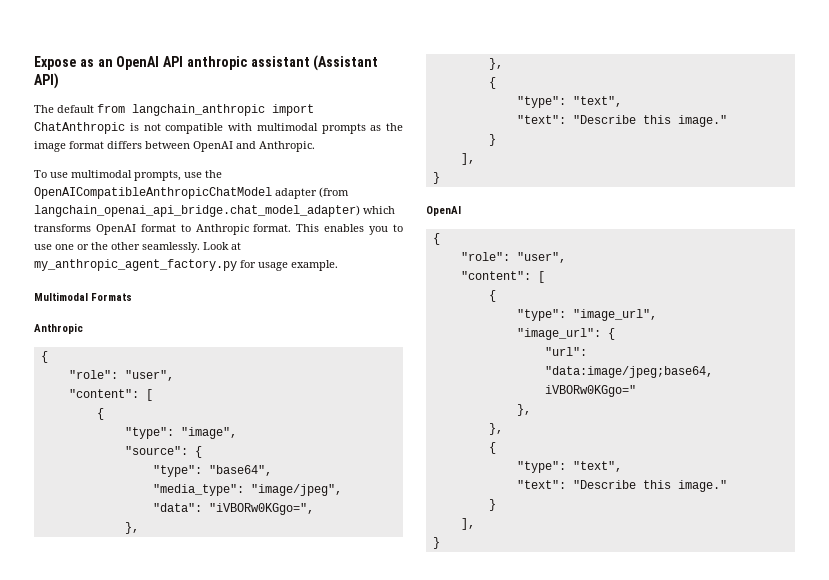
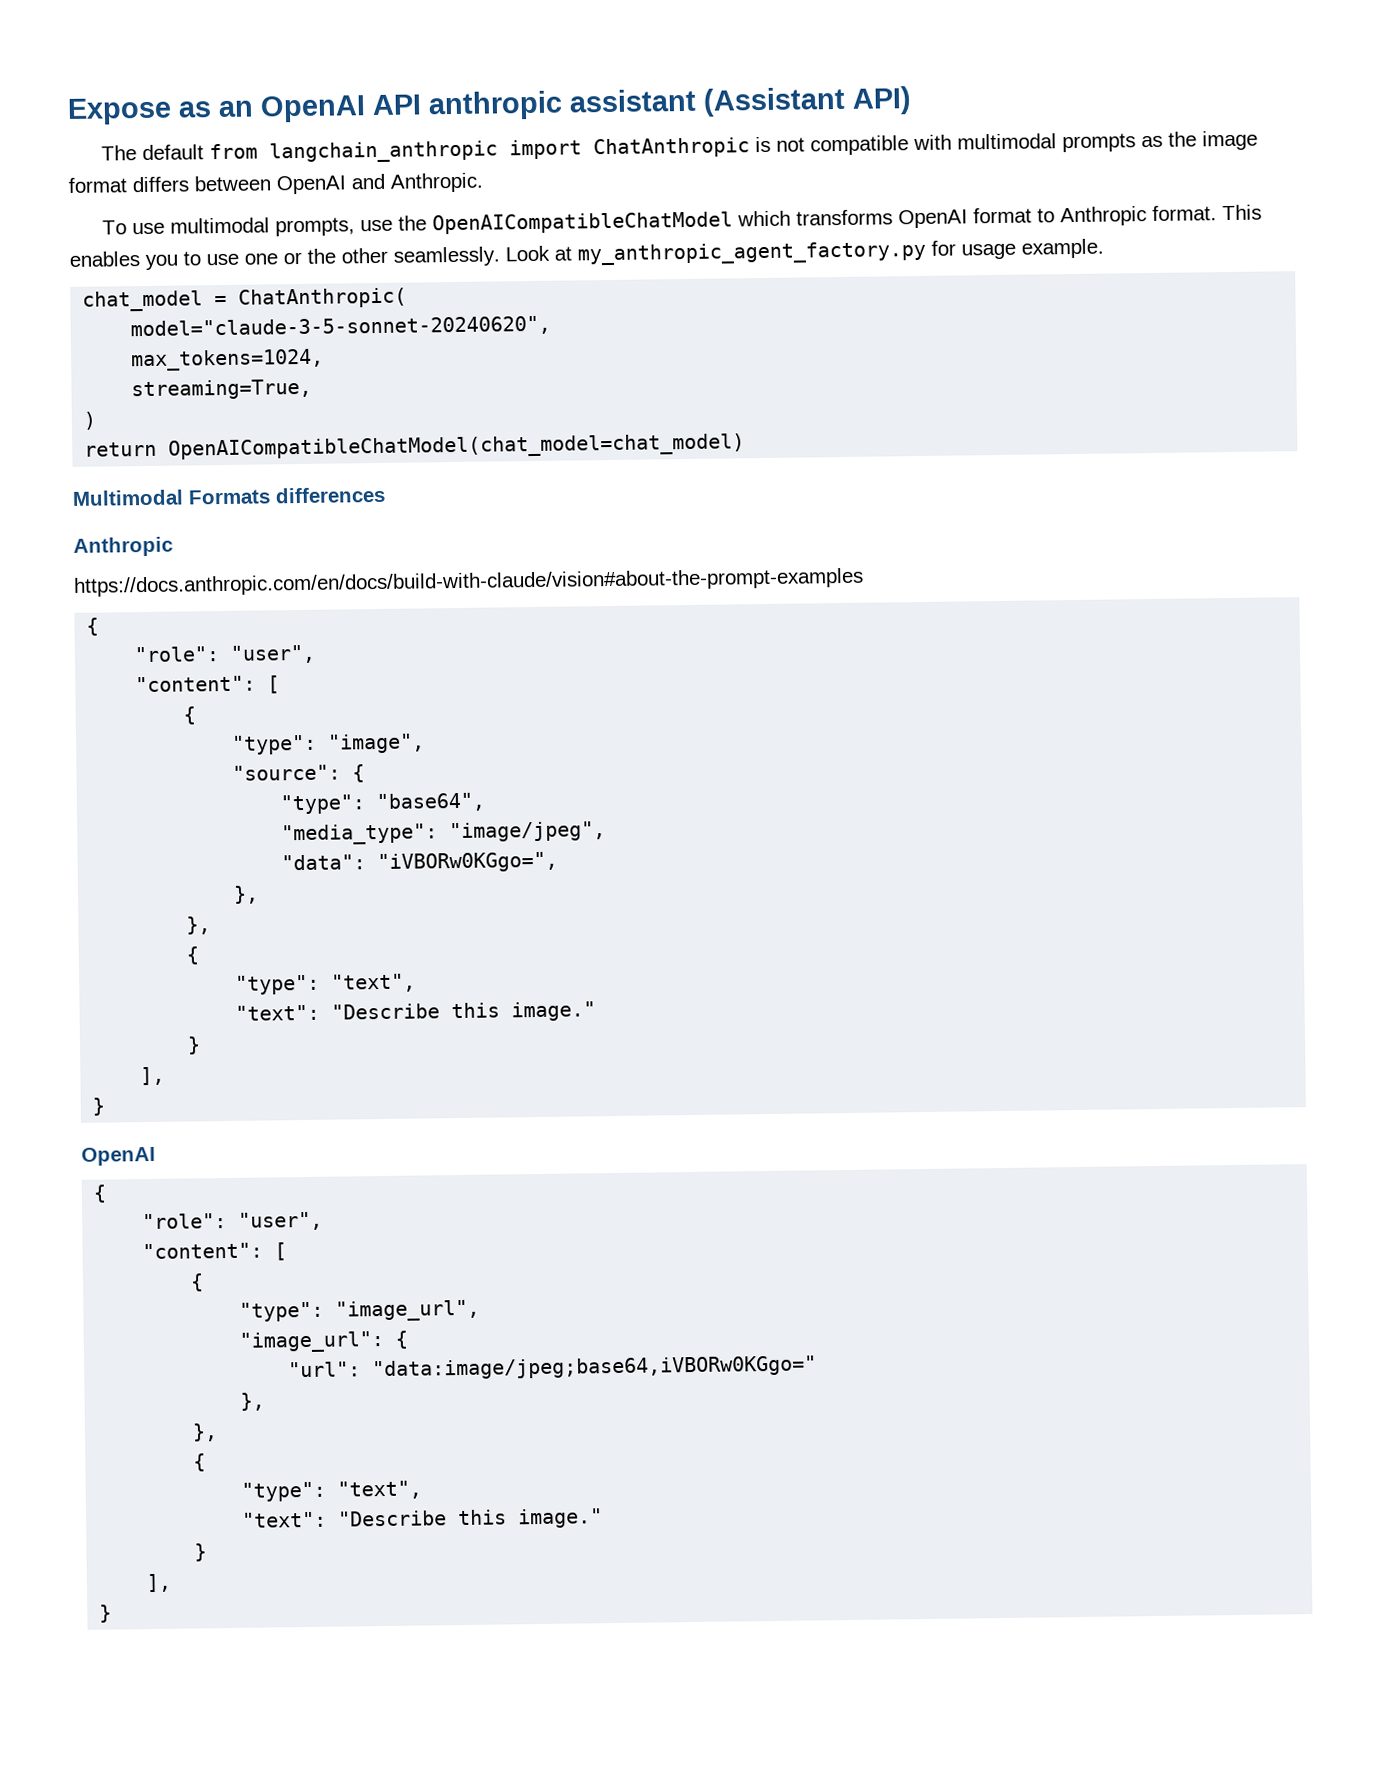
[34,187,349,199] [34,205,360,217] OpenAICompatibleAnthropicChatModel adapter (from langchain_openai_api_bridge.chat_model_adapter) -> [431,211,733,235] OpenAICompatibleChatModel
(338, 265) none -> [82,287,408,312] [130,315,552,340] [131,348,325,372] [131,378,313,401] [83,411,98,430] [84,433,746,461] // chat_model = ChatAnthropic( // model="claude-3-5-sonnet-20240620", // max_tokens=1024, // streaming=True, // ) // return OpenAICompatibleChatModel(chat_model=chat_model)
[34,323,83,334] // Anthropic -> [275,486,386,504] [73,536,173,557] [73,567,864,597] differences // Anthropic // https://docs.anthropic.com/en/docs/build-with-claude/vision#about-the-prompt-examples

